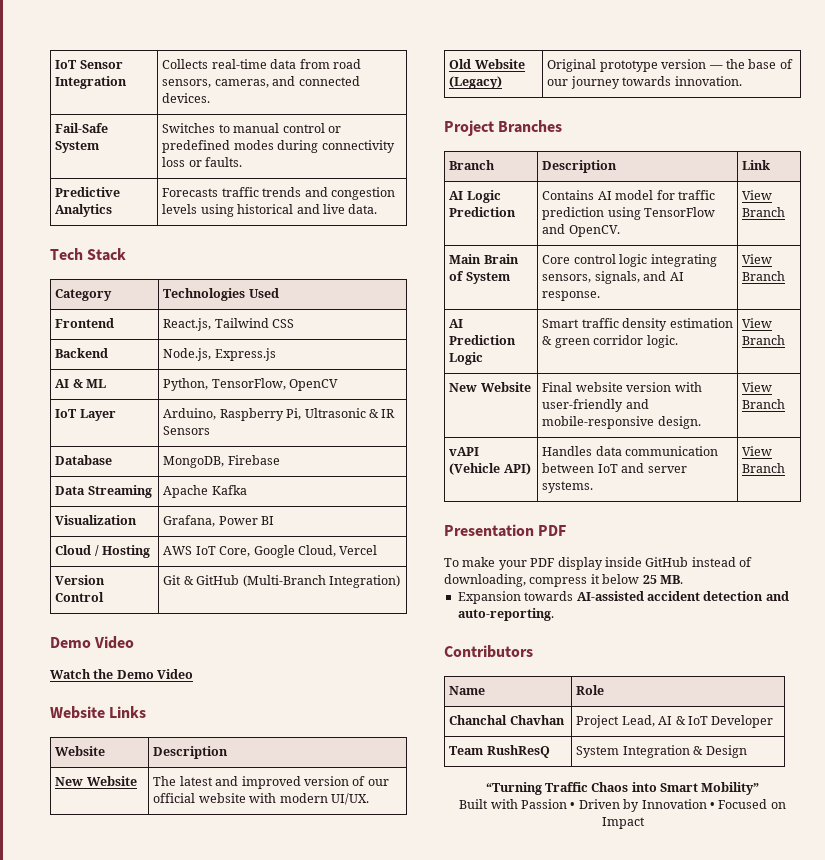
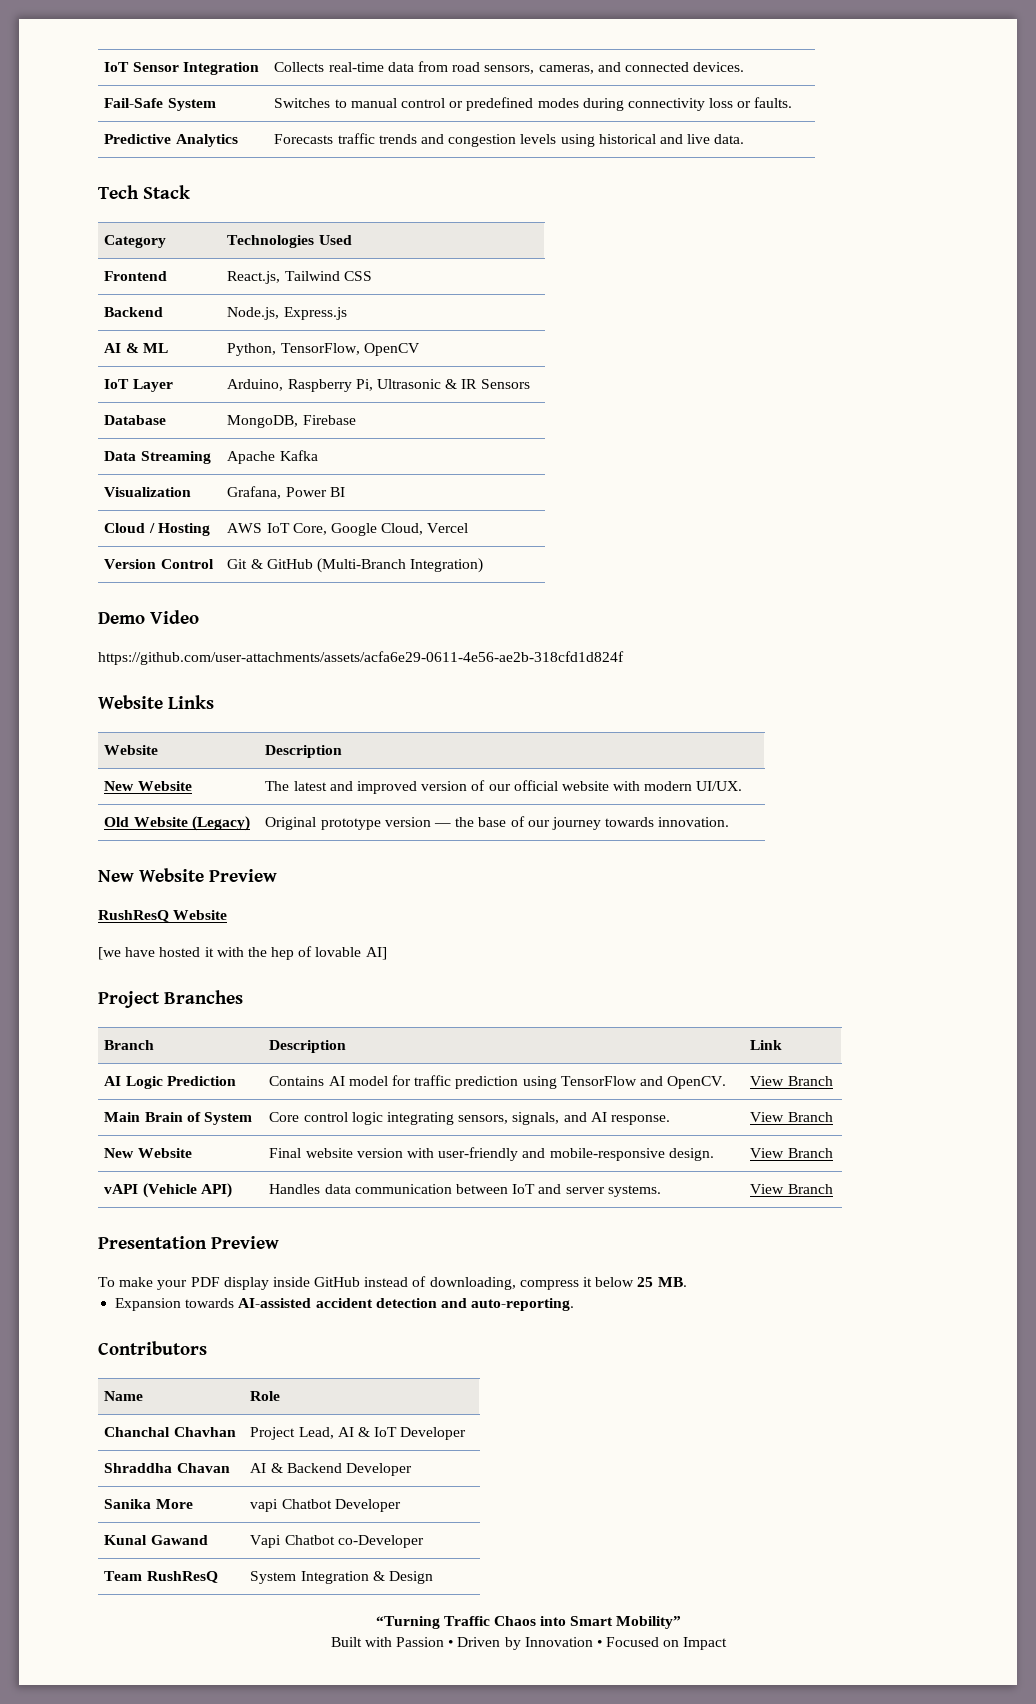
[50,669,194,679] Watch the Demo Video -> [98,651,624,665] https://github.com/user-attachments/assets/acfa6e29-0611-4e56-ae2b-318cfd1d824f
(742, 81) none -> [98,868,278,882] [98,910,228,922] [98,946,387,960] // New Website Preview // RushResQ Website // [we have hosted it with the hep of lovable AI]
[449,319,464,328] [449,335,517,345] [449,352,484,365] [542,318,733,331] [542,335,678,348] [742,318,773,328] [742,335,786,345] // AI Prediction Logic | Smart traffic density estimation & green corridor logic. | View Branch -> (833, 1117) none
[538,525,567,536] PDF -> [211,1236,280,1249] Preview
(774, 721) none -> [104,1463,230,1473] [250,1463,412,1476] [104,1499,193,1509] [250,1499,401,1512] [104,1535,208,1545] [250,1535,424,1548] // Shraddha Chavan | AI & Backend Developer // Sanika More | vapi Chatbot Developer // Kunal Gawand | Vapi Chatbot co-Developer

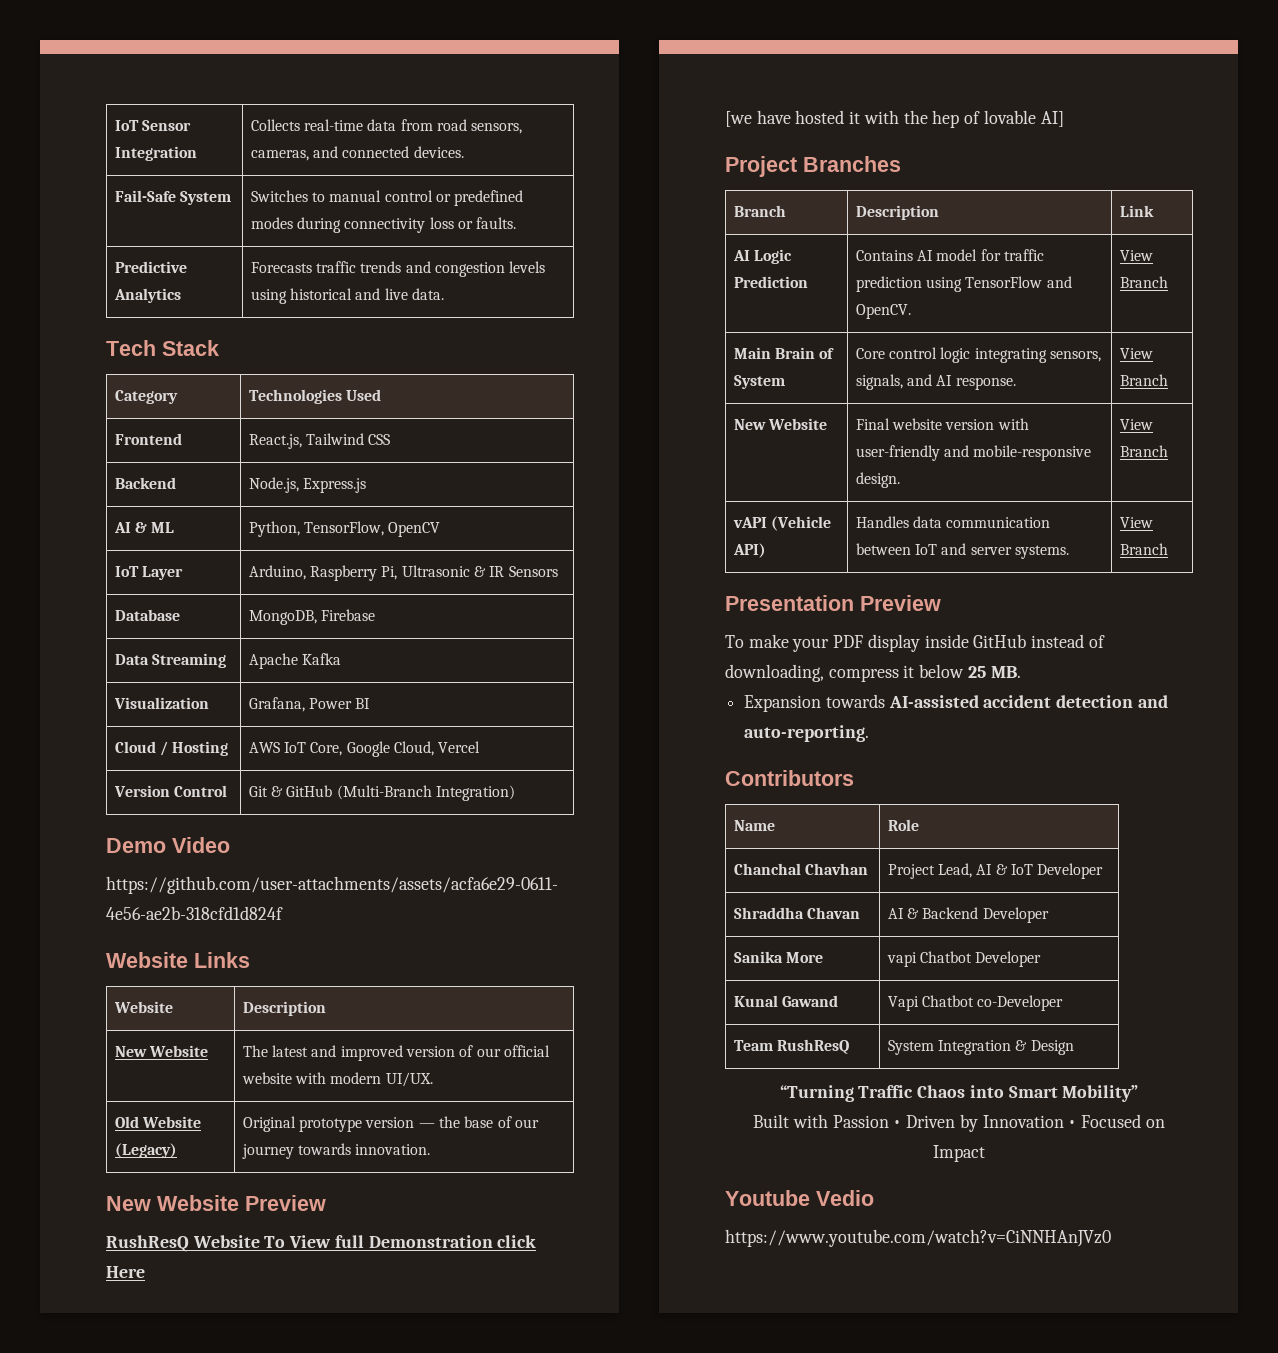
(228, 915) none -> [264,1235,537,1248] [106,1266,145,1278] To View full Demonstration click Here
(728, 1643) none -> [725,1190,874,1206] [725,1229,1111,1247] // Youtube Vedio // https://www.youtube.com/watch?v=CiNNHAnJVz0

